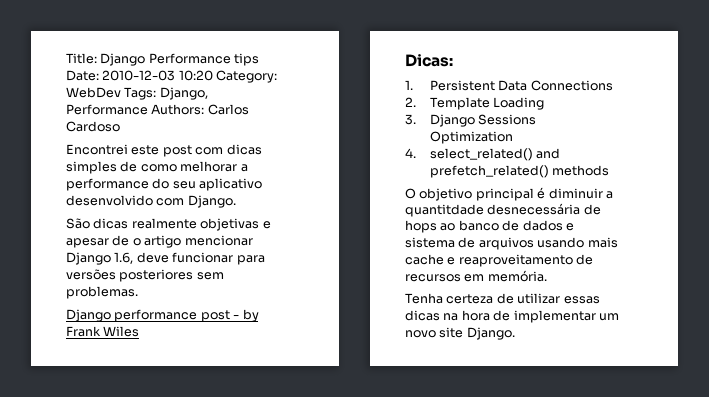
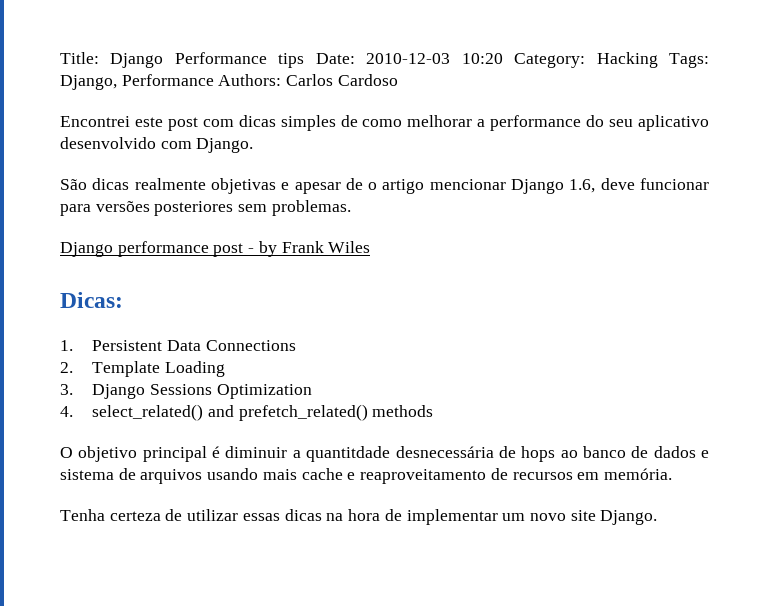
[66,87,121,98] WebDev -> [596,52,658,68] Hacking

